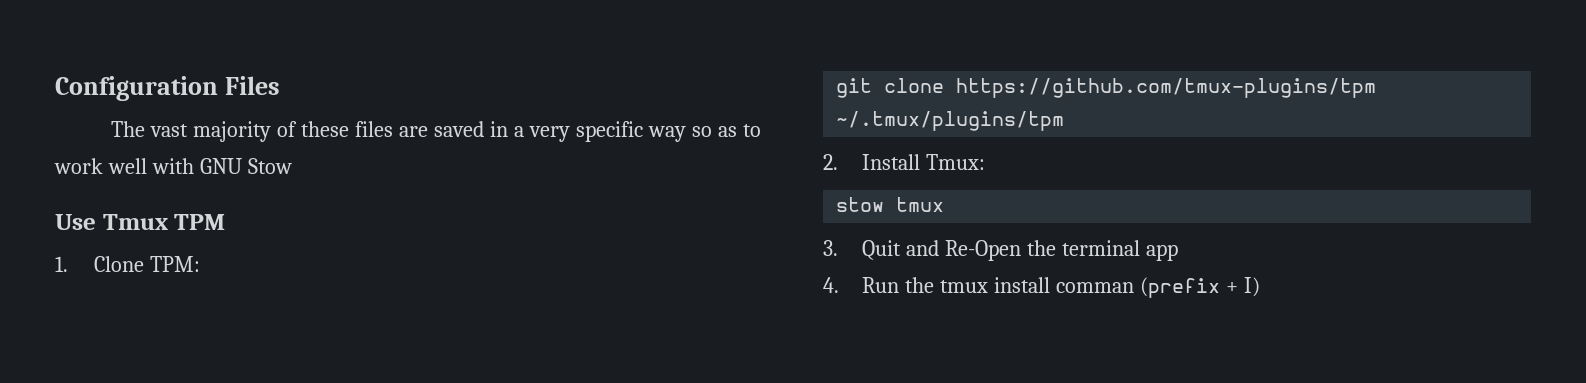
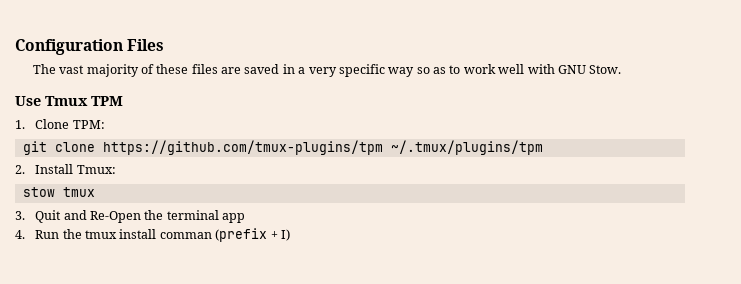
[247,158,292,174] Stow -> [589,65,622,74] Stow.

